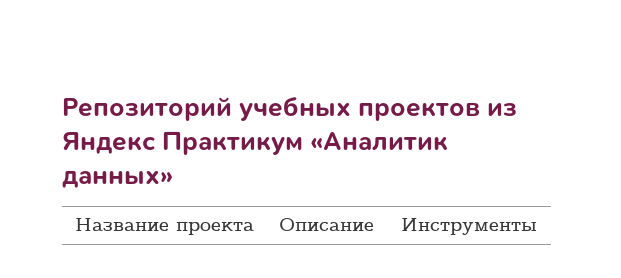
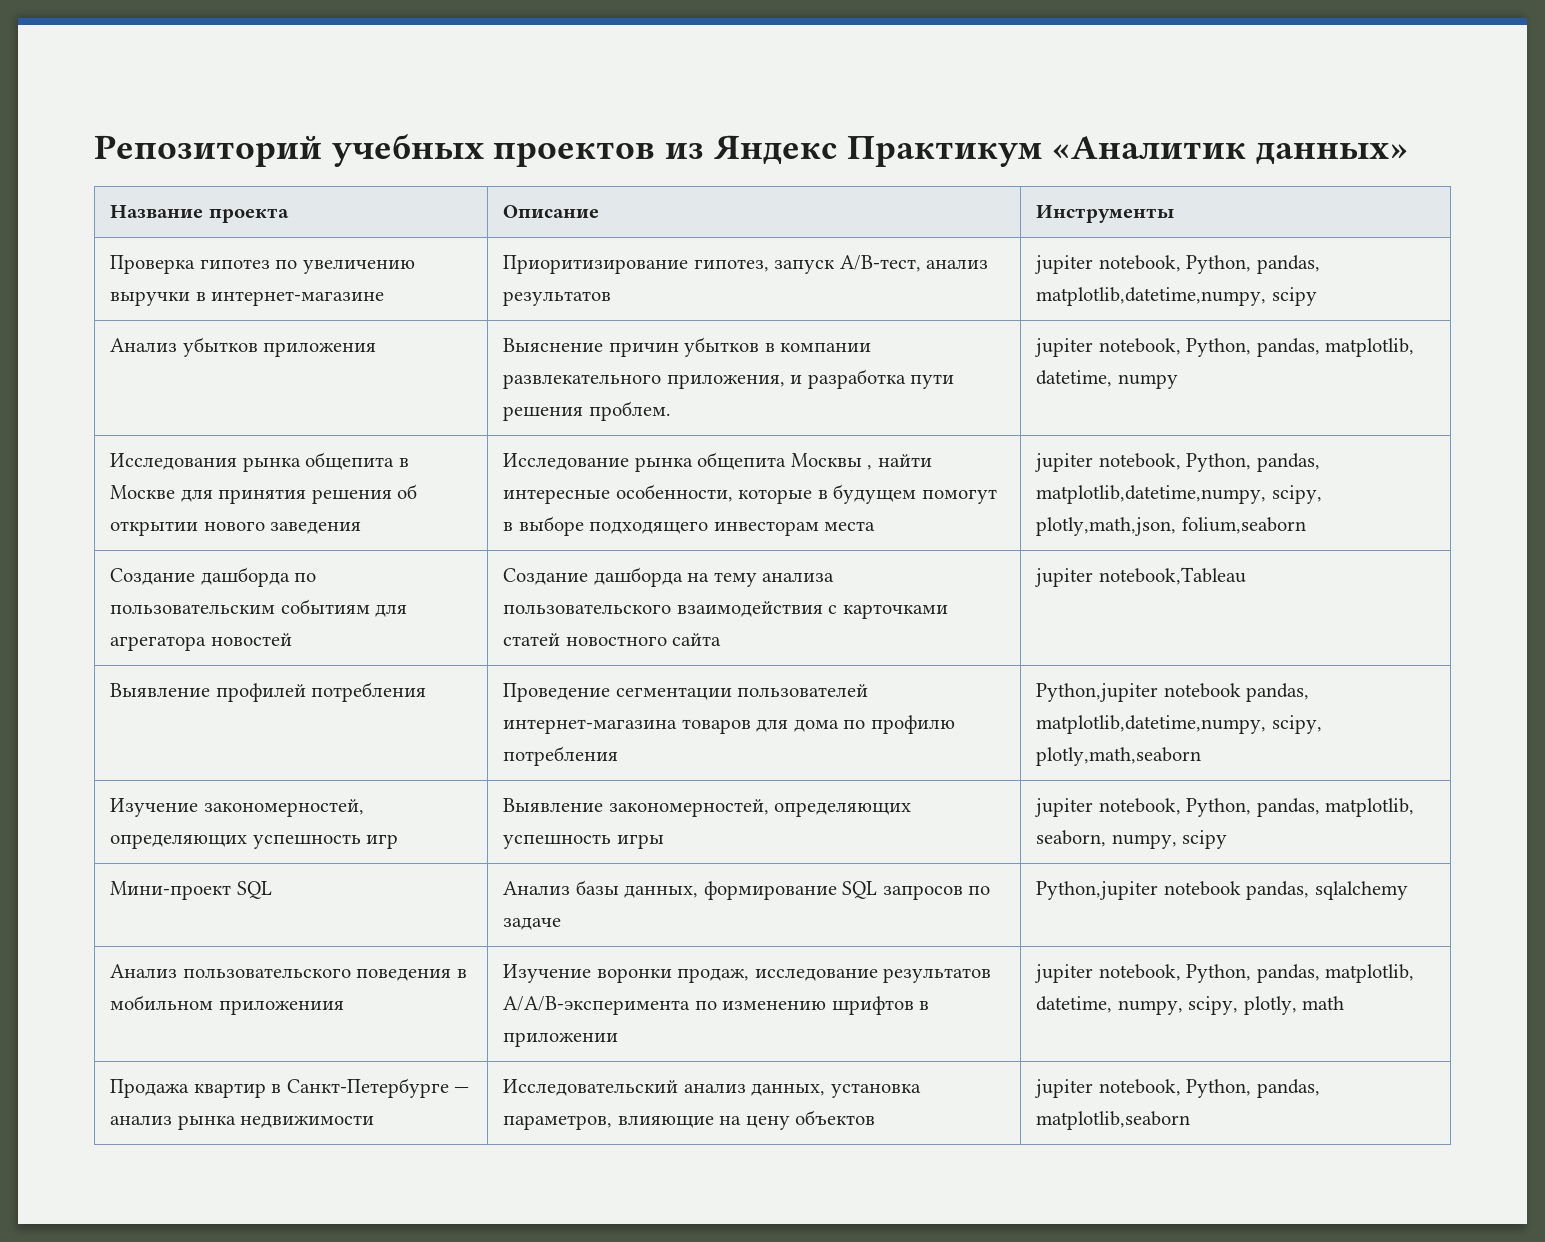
(537, 226) none -> [110,255,415,274] [110,291,385,306] [503,255,989,274] [503,291,612,306] [1035,255,1320,274] [1036,287,1317,306] [110,337,377,357] [503,337,872,357] [503,369,955,389] [503,401,671,421] [1035,338,1415,357] [1036,370,1178,389] [110,452,409,472] [110,484,418,504] [110,521,362,536] [503,452,932,472] [503,484,997,504] [503,516,876,536] [1035,453,1320,472] [1036,485,1322,504] [1036,517,1306,536] [110,567,317,587] [110,599,408,617] [110,633,292,651] [503,567,835,587] [503,601,948,619] [503,633,722,646] [1035,567,1246,587] [110,682,427,702] [503,683,869,702] [503,715,955,734] [503,746,619,766] [1036,683,1310,702] [1036,715,1322,734] [1036,747,1202,766] [110,798,364,817] [110,834,399,849] [503,798,912,817] [503,834,664,849] [1035,798,1415,817] [1036,830,1228,849] [110,881,272,900] [503,880,991,900] [503,917,562,930] [1036,881,1408,900] [110,964,467,981] [110,995,344,1015] [503,964,992,983] [503,996,930,1015] [503,1032,619,1047] [1035,964,1415,983] [1036,996,1345,1015] [110,1078,470,1098] [110,1115,375,1130] [503,1079,921,1098] [503,1110,876,1130] [1035,1079,1320,1098] [1036,1111,1191,1130] // Проверка гипотез по увеличению выручки в интернет-магазине | Приоритизирование гипотез, запуск A/B-тест, анализ результатов | jupiter notebook, Python, pandas, matplotlib,datetime,numpy, scipy // Анализ убытков приложения | Выяснение причин убытков в компании развлекательного приложения, и разработка пути решения проблем. | jupiter notebook, Python, pandas, matplotlib, datetime, numpy // Исследования рынка общепита в Москве для принятия решения об открытии нового заведения | Исследование рынка общепита Москвы , найти интересные особенности, которые в будущем помогут в выборе подходящего инвесторам места | jupiter notebook, Python, pandas, matplotlib,datetime,numpy, scipy, plotly,math,json, folium,seaborn // Создание дашборда по пользовательским событиям для агрегатора новостей | Создание дашборда на тему анализа пользовательского взаимодействия с карточками статей новостного сайта | jupiter notebook,Tableau // Выявление профилей потребления | Проведение сегментации пользователей интернет-магазина товаров для дома по профилю потребления | Python,jupiter notebook pandas, matplotlib,datetime,numpy, scipy, plotly,math,seaborn // Изучение закономерностей, определяющих успешность игр | Выявление закономерностей, определяющих успешность игры | jupiter notebook, Python, pandas, matplotlib, seaborn, numpy, scipy // Мини-проект SQL | Анализ базы данных, формирование SQL запросов по задаче | Python,jupiter notebook pandas, sqlalchemy // Анализ пользовательского поведения в мобильном приложениия | Изучение воронки продаж, исследование результатов A/A/B-эксперимента по изменению шрифтов в приложении | jupiter notebook, Python, pandas, matplotlib, datetime, numpy, scipy, plotly, math // Продажа квартир в Санкт-Петербурге — анализ рынка недвижимости | Исследовательский анализ данных, установка параметров, влияющие на цену объектов | jupiter notebook, Python, pandas, matplotlib,seaborn

